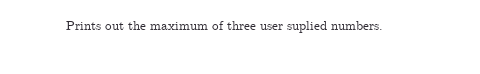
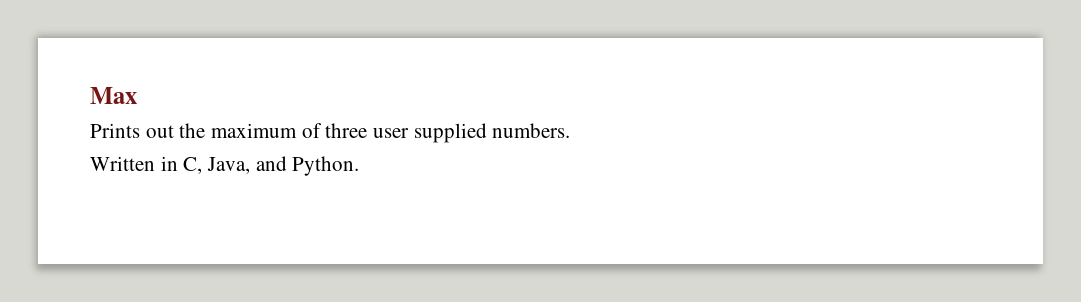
(66, 25) none -> [90,87,137,104] Max //
[287,21,327,33] suplied -> [413,123,487,143] supplied
(383, 25) none -> [90,156,360,176] // Written in C, Java, and Python.

